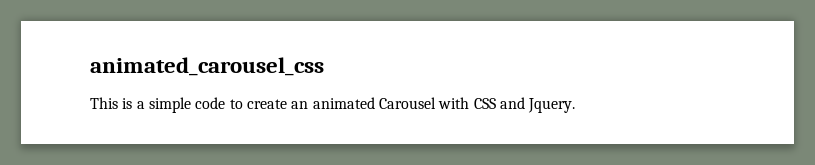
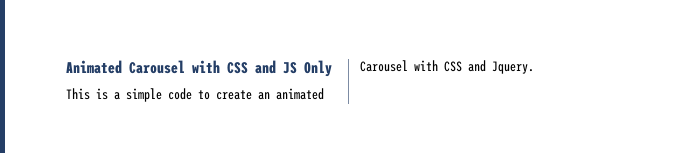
[90,57,324,76] animated_carousel_css -> [66,60,332,77] Animated Carousel with CSS and JS Only

